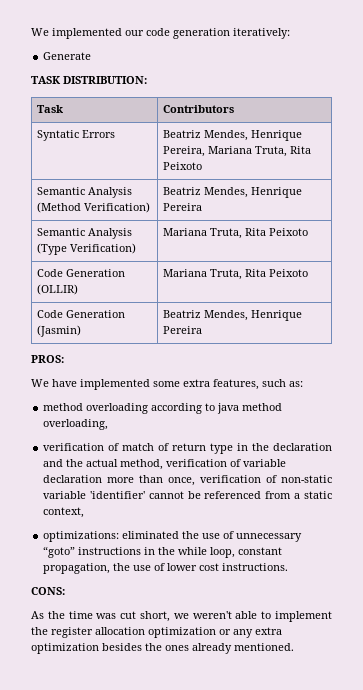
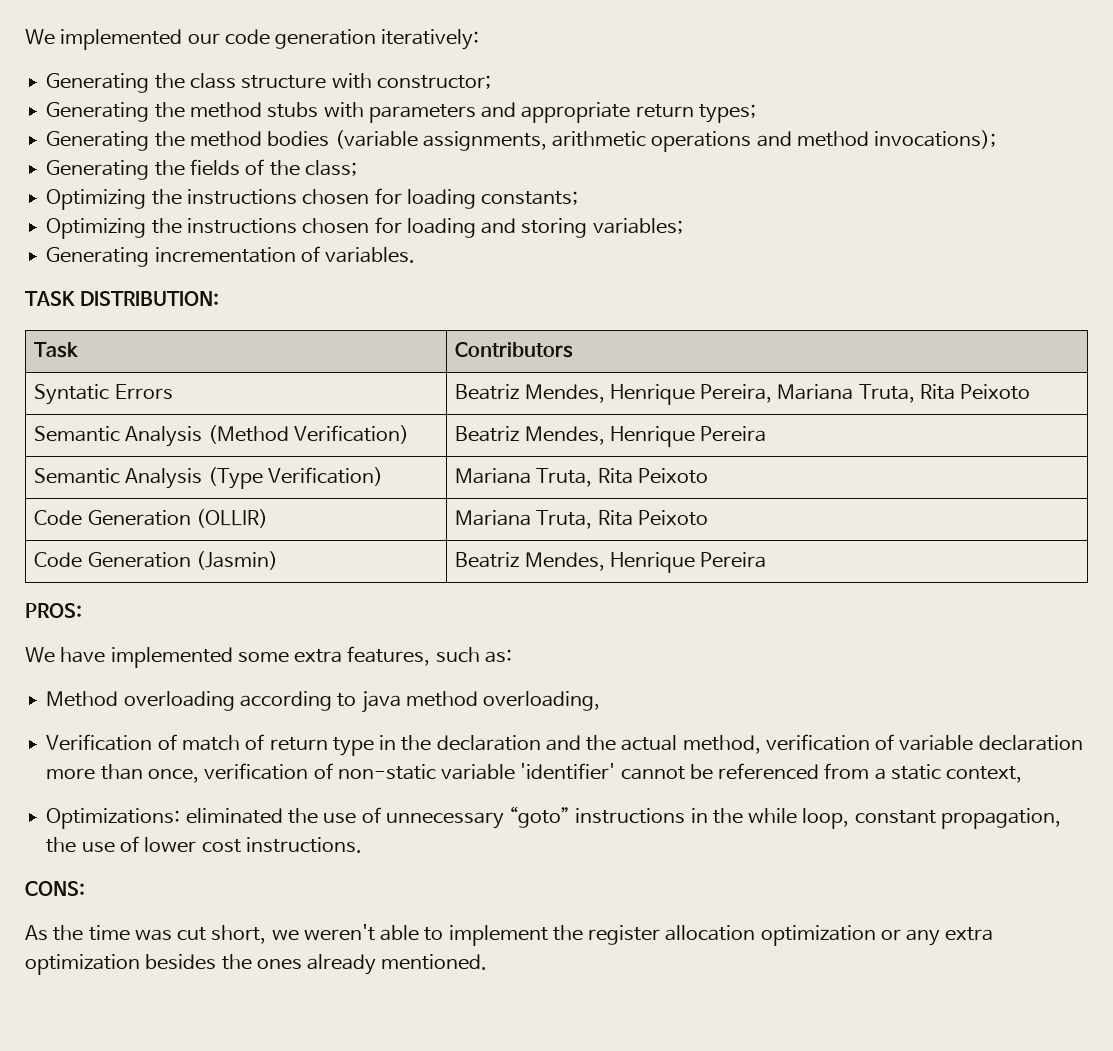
[43,52,92,60] Generate -> [46,73,491,93] [46,102,756,123] [46,130,997,152] [46,159,357,180] [46,188,579,210] [46,217,683,239] [46,246,416,267] Generating the class structure with constructor; // Generating the method stubs with parameters and appropriate return types; // Generating the method bodies (variable assignments, arithmetic operations and method invocations); // Generating the fields of the class; // Optimizing the instructions chosen for loading constants; // Optimizing the instructions chosen for loading and storing variables; // Generating incrementation of variables.
[43,403,84,411] method -> [46,691,119,707] Method
[43,443,105,451] verification -> [46,734,153,751] Verification
[43,531,120,542] optimizations: -> [46,808,181,829] Optimizations:

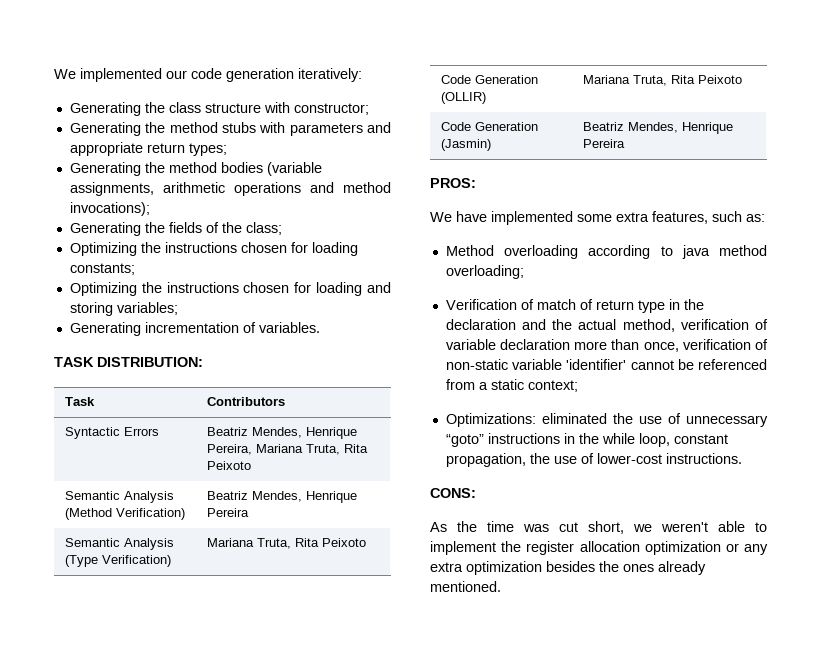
[34,384,110,405] Syntatic -> [65,427,121,439] Syntactic
[483,691,601,711] overloading, -> [445,265,524,279] overloading;
[946,766,1023,783] context, -> [527,380,578,392] context;
[144,837,241,853] lower cost -> [596,453,662,464] lower-cost

